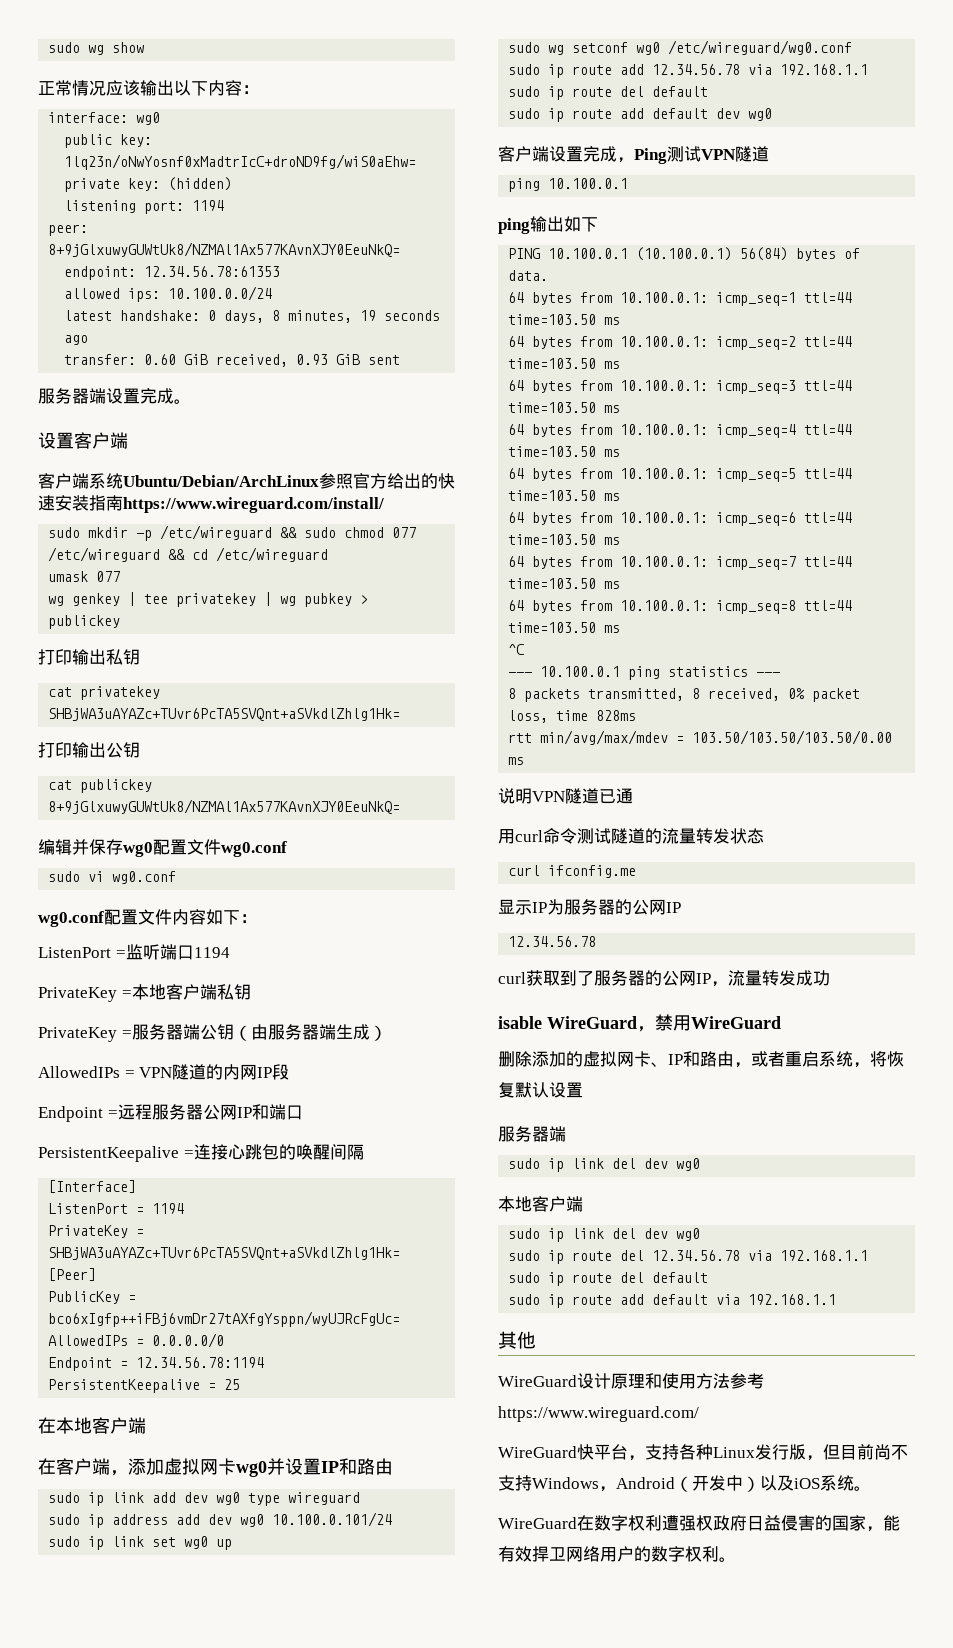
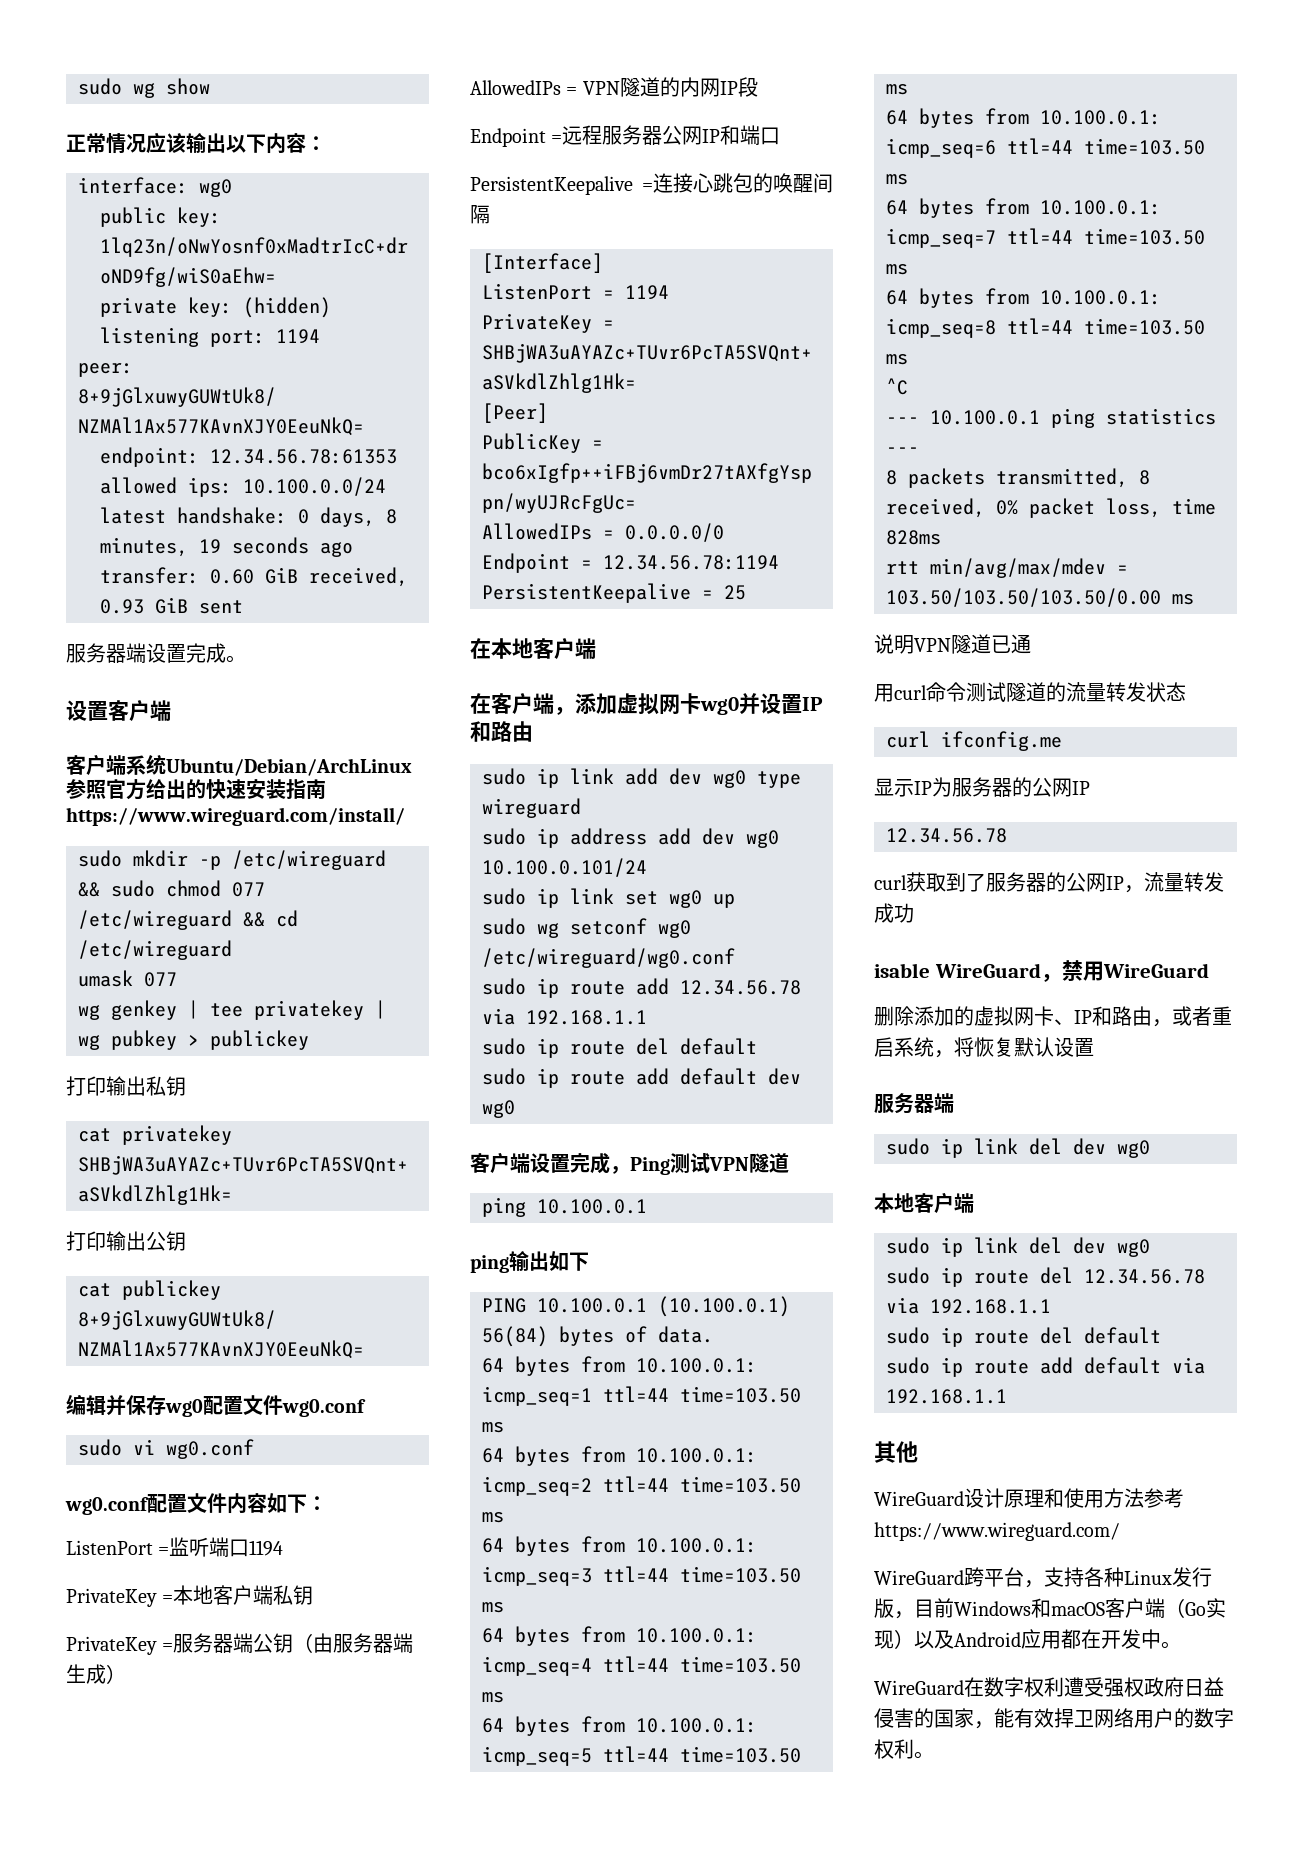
[577,1444,594,1460] 快 -> [964,1567,984,1587] 跨
[823,1444,908,1460] [498,1475,854,1492] 但目前尚不支持Windows，Android（开发中）以及iOS系统 -> [914,1598,1226,1618] [874,1629,1161,1649] 目前Windows和macOS客户端（Go实现）以及Android应用都在开发中
(679, 1523) none -> [1084,1677,1104,1697] 受

